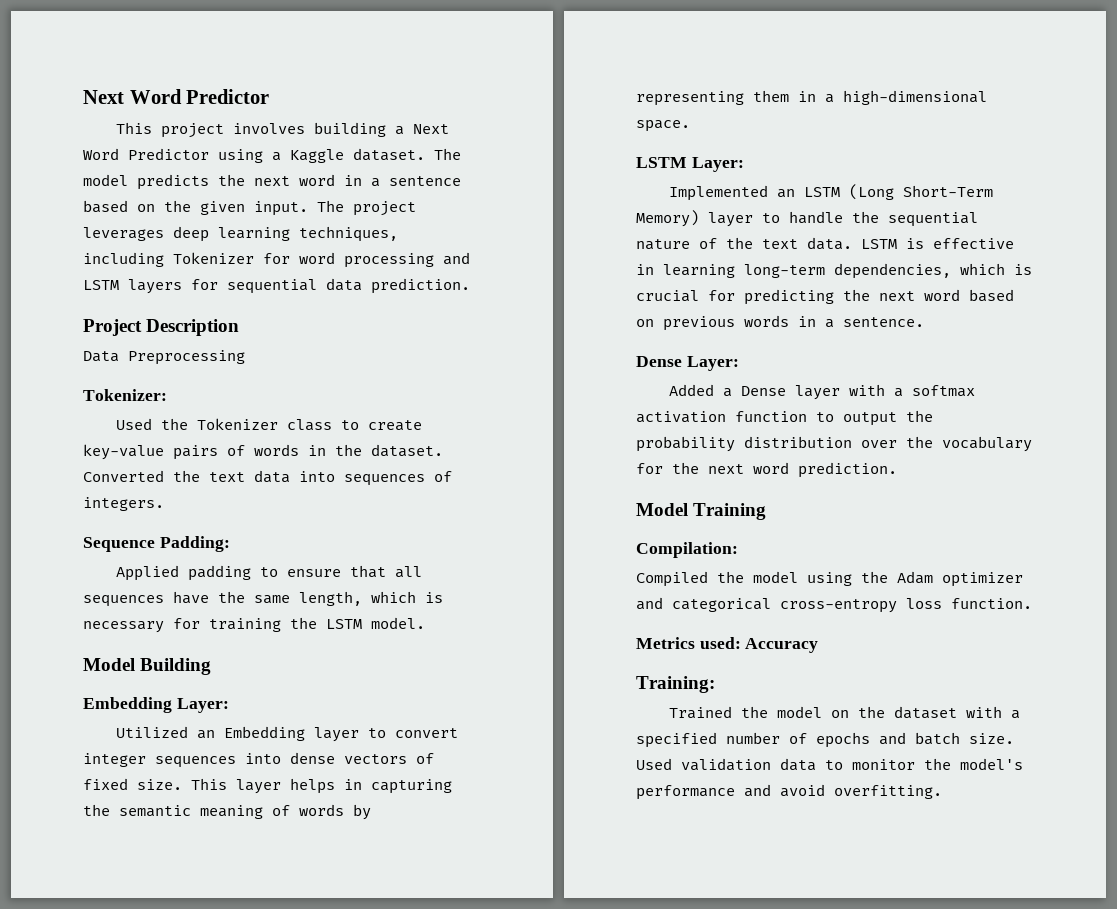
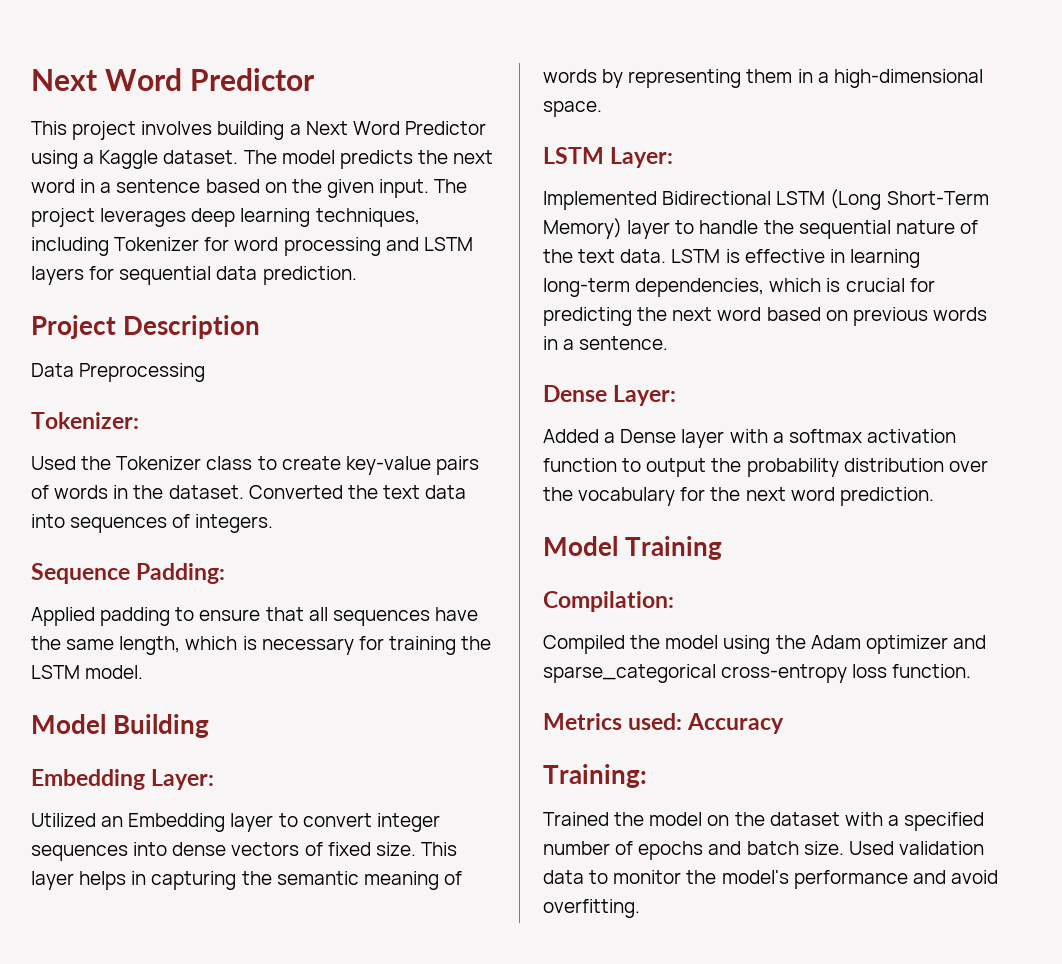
[776,189,795,198] an -> [662,191,772,205] Bidirectional
[672,598,771,612] categorical -> [543,664,716,683] sparse_categorical

